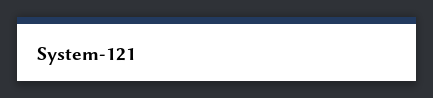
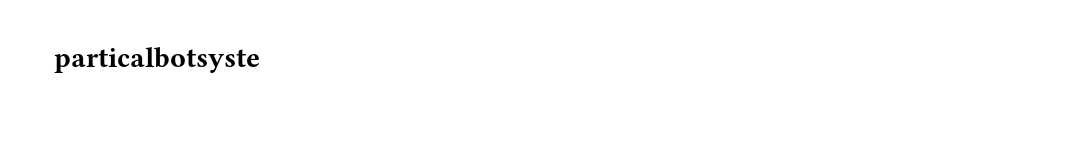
[37,47,136,65] System-121 -> [54,47,260,73] particalbotsyste

